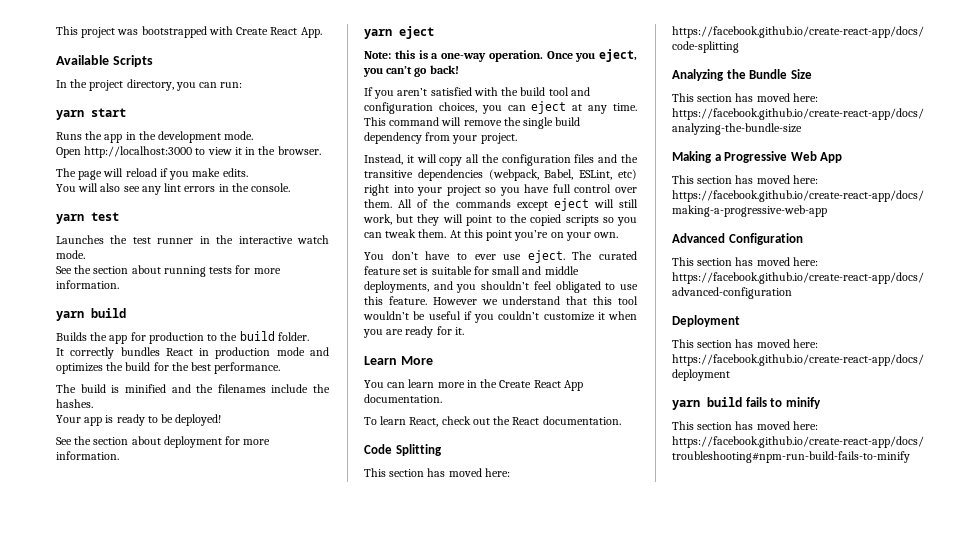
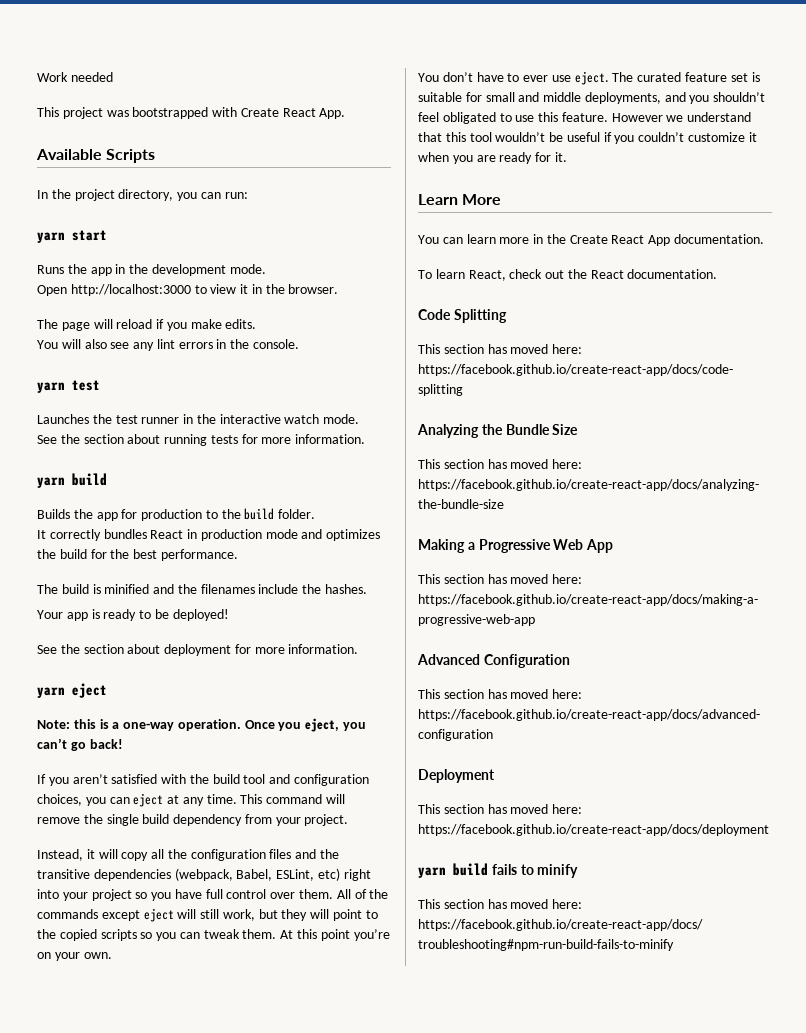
(56, 30) none -> [37,72,113,82] Work needed //

